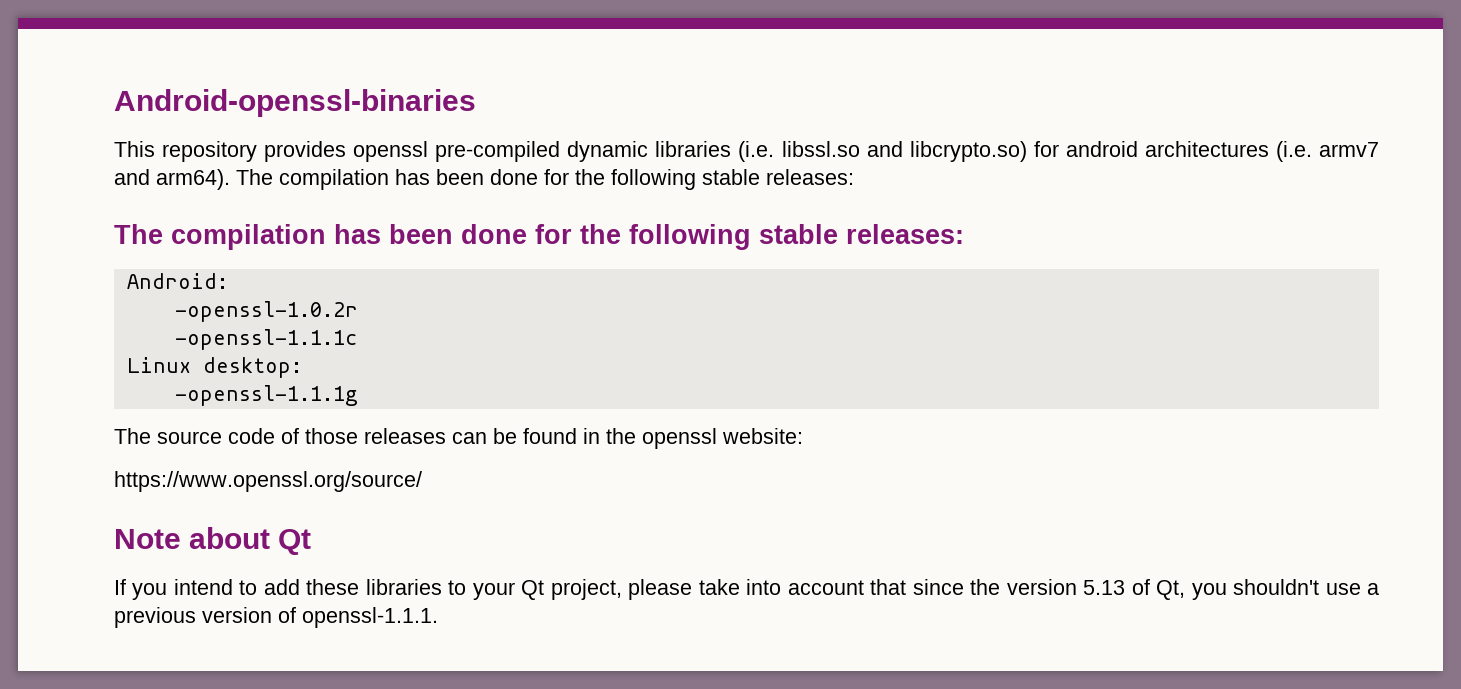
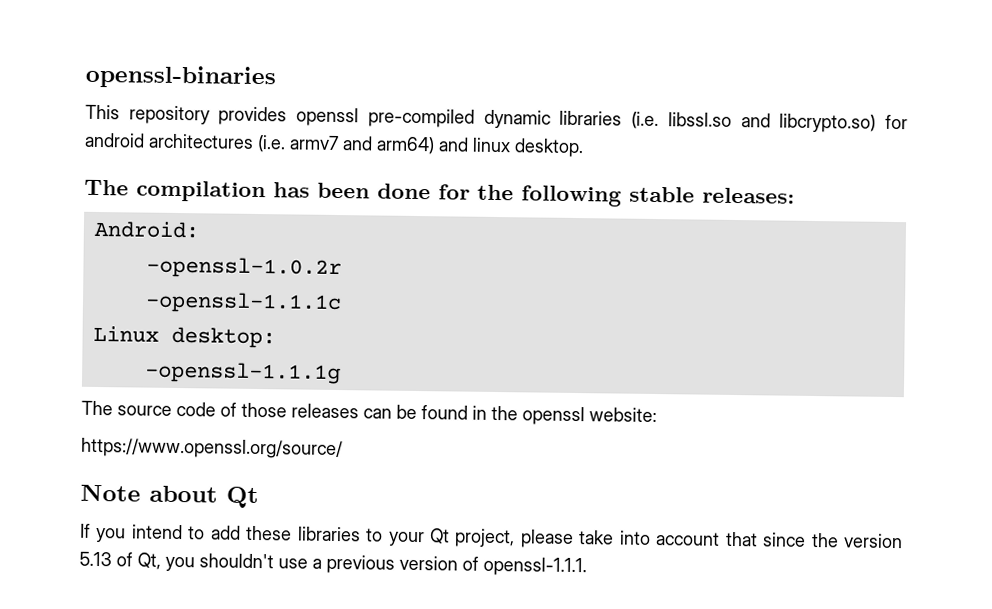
[114,89,476,117] Android-openssl-binaries -> [85,64,276,90] openssl-binaries
[156,169,854,190] arm64). The compilation has been done for the following stable releases: -> [376,136,584,158] arm64) and linux desktop.

